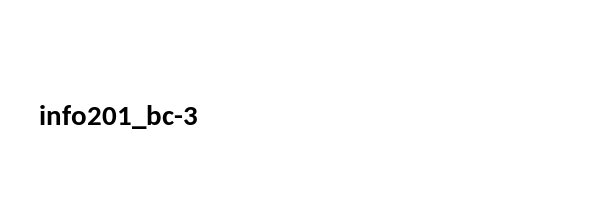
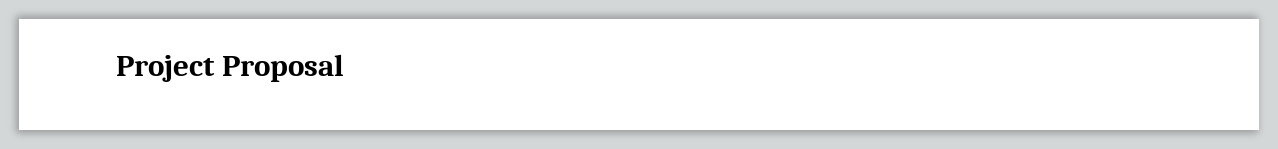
[39,105,198,129] info201_bc-3 -> [116,54,345,82] Project Proposal

